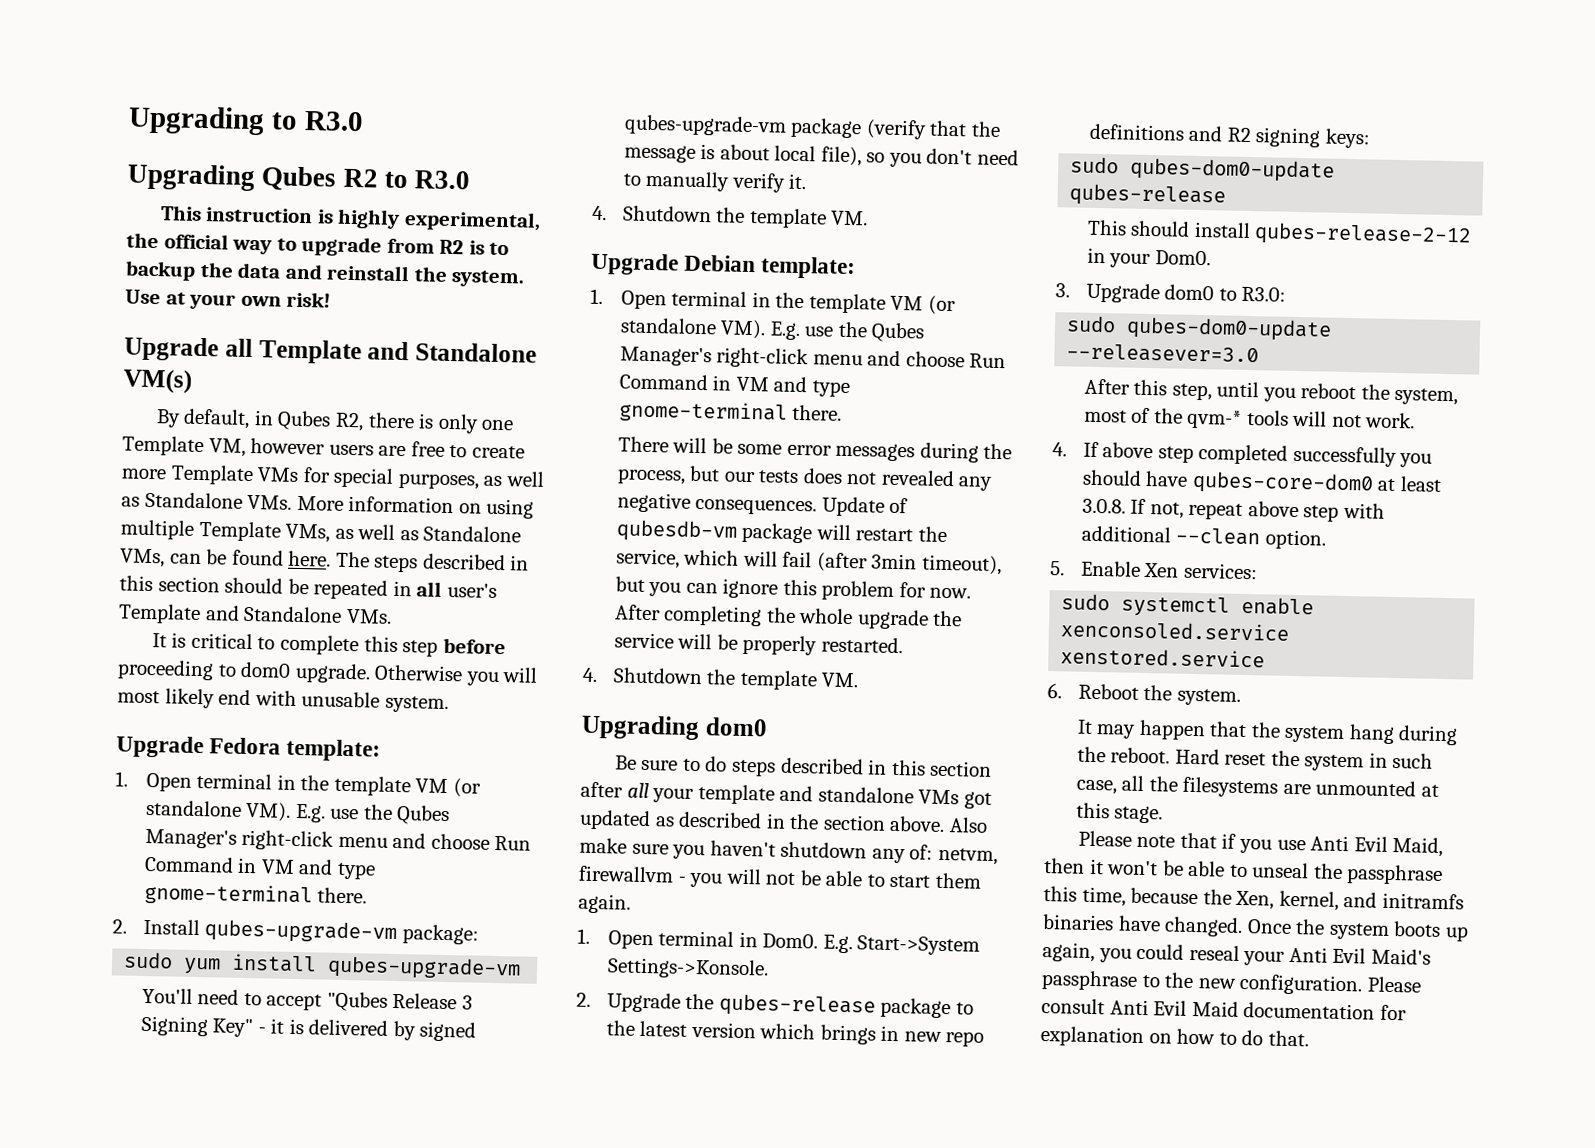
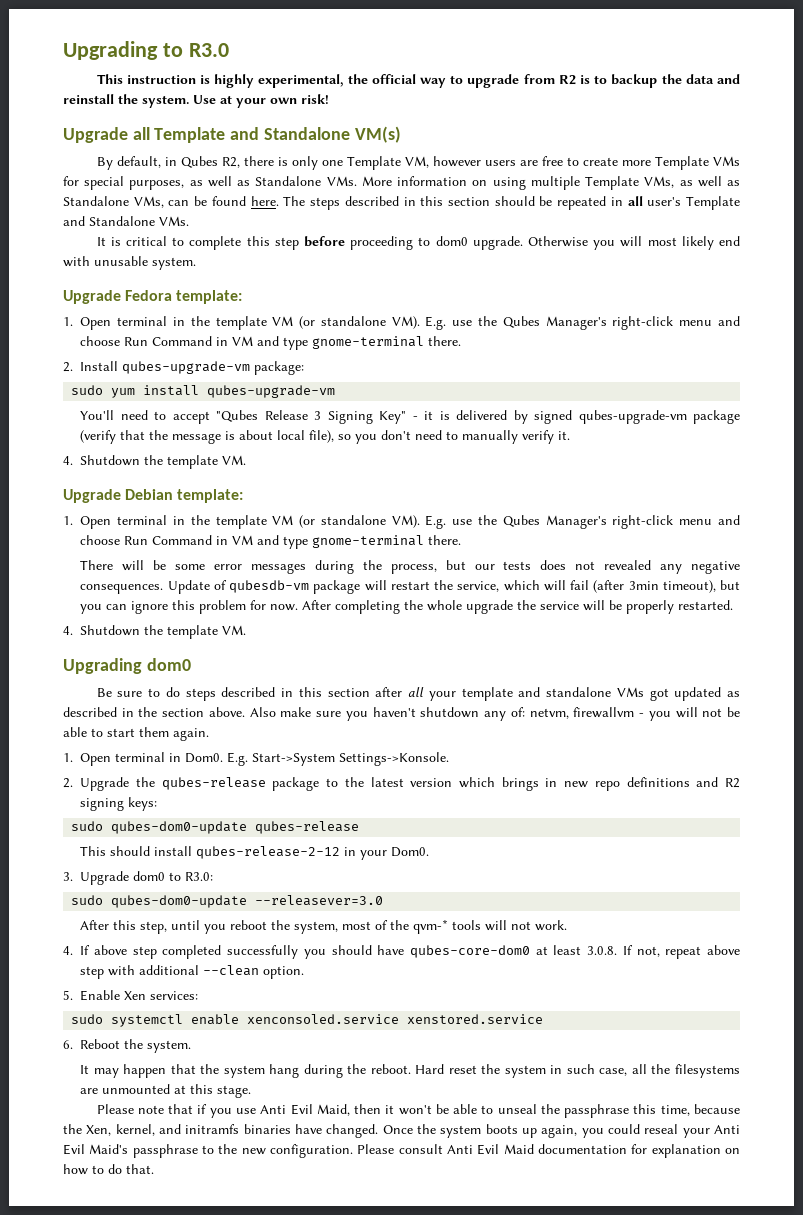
[127,163,472,192] // Upgrading Qubes R2 to R3.0 -> (229, 50) none

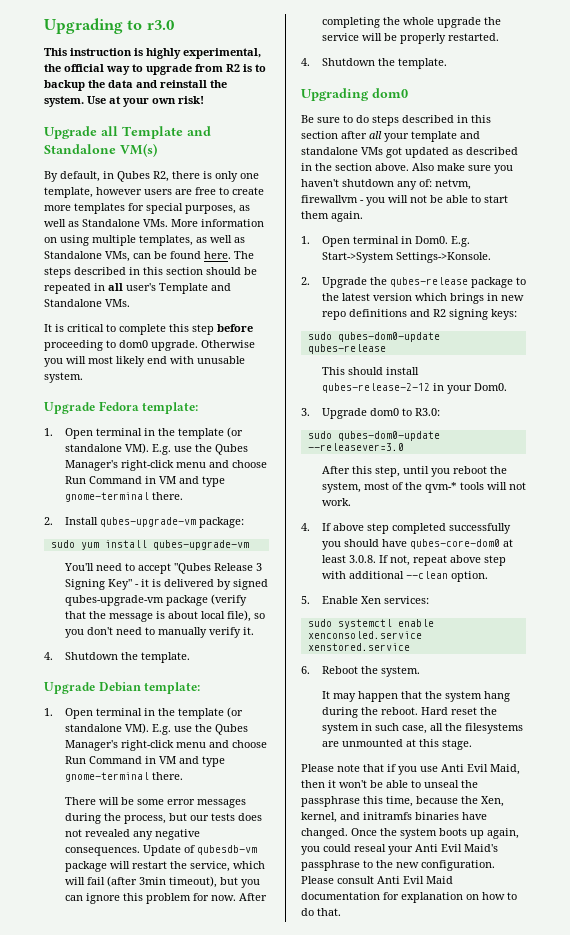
[188,43,229,57] R3.0 -> [146,20,174,30] r3.0
[346,156,429,170] Template VM, -> [44,187,93,198] template,
[654,156,741,170] Template VMs -> [74,203,125,214] templates
[585,176,675,190] Template VMs, -> [139,235,193,246] templates,
[272,316,294,326] VM -> (224, 433) none
[167,455,247,469] template VM. -> [140,652,190,663] template.
[272,515,294,525] VM -> (224, 713) none
[167,625,247,639] template VM. -> [397,58,447,69] template.

